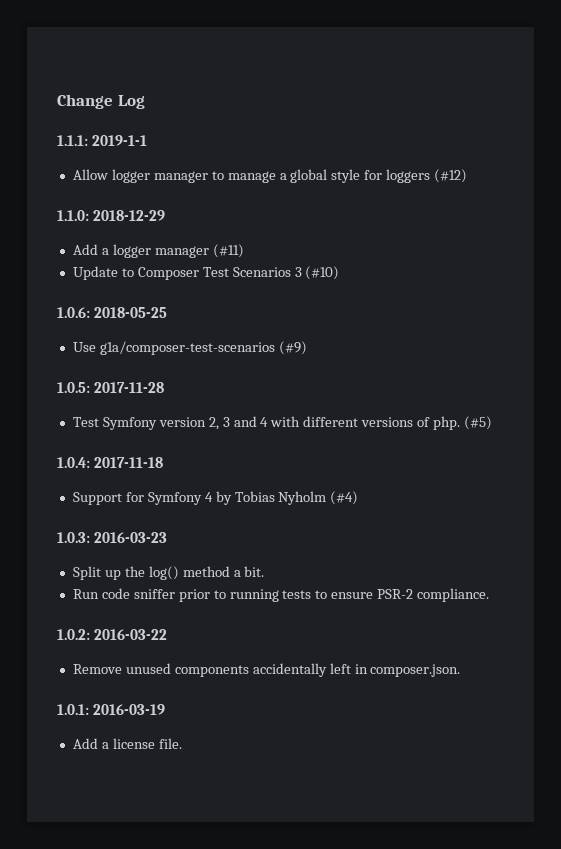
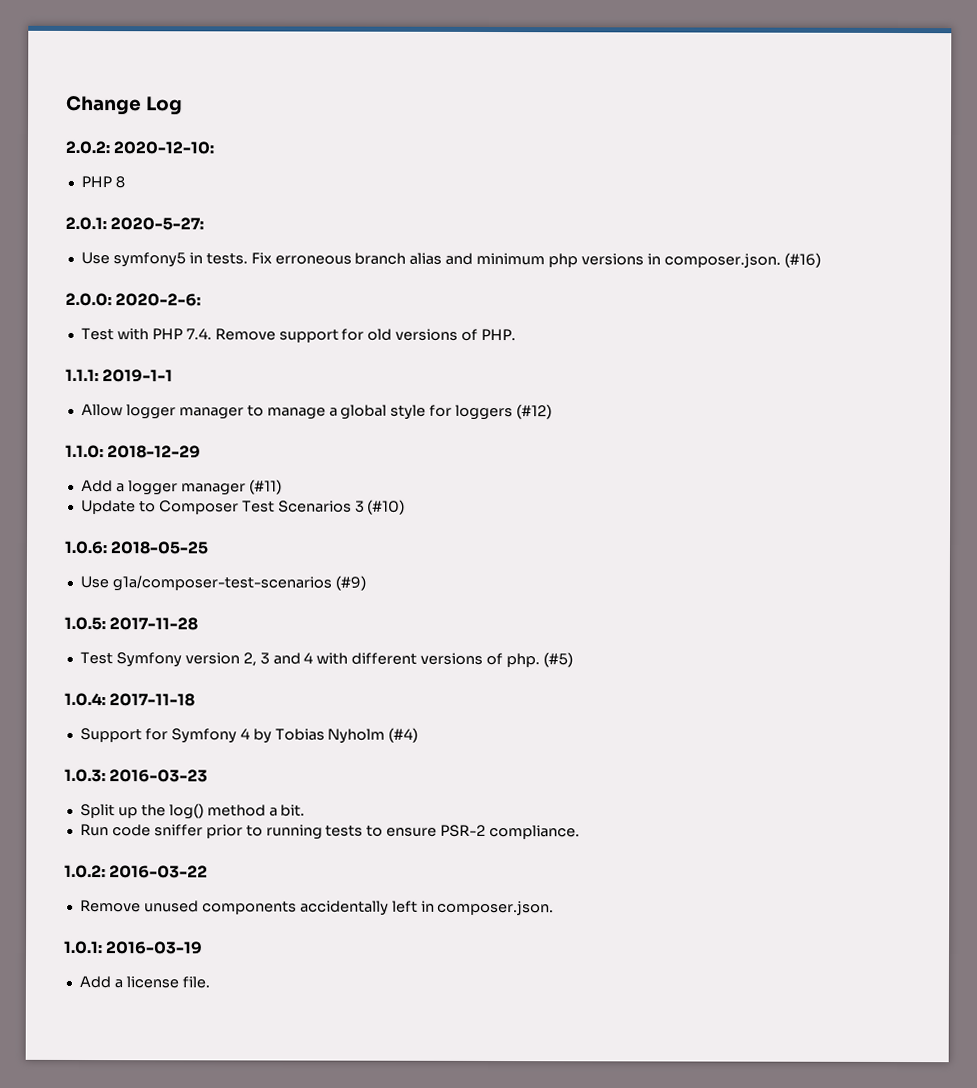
(145, 102) none -> [65,140,215,155] [80,176,125,189] [65,216,205,231] [80,252,821,268] [65,292,202,307] [80,328,517,343] // 2.0.2: 2020-12-10: // PHP 8 // 2.0.1: 2020-5-27: // Use symfony5 in tests. Fix erroneous branch alias and minimum php versions in composer.json. (#16) // 2.0.0: 2020-2-6: // Test with PHP 7.4. Remove support for old versions of PHP.

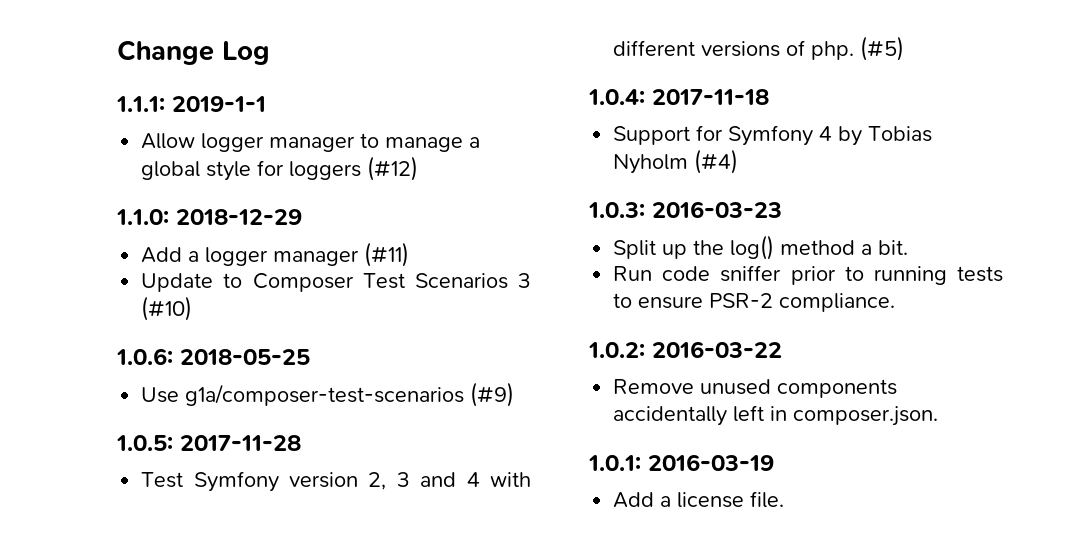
[65,140,215,155] [80,176,125,189] [65,216,205,231] [80,252,821,268] [65,292,202,307] [80,328,517,343] // 2.0.2: 2020-12-10: // PHP 8 // 2.0.1: 2020-5-27: // Use symfony5 in tests. Fix erroneous branch alias and minimum php versions in composer.json. (#16) // 2.0.0: 2020-2-6: // Test with PHP 7.4. Remove support for old versions of PHP. -> (270, 53) none

